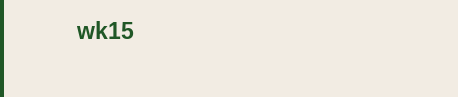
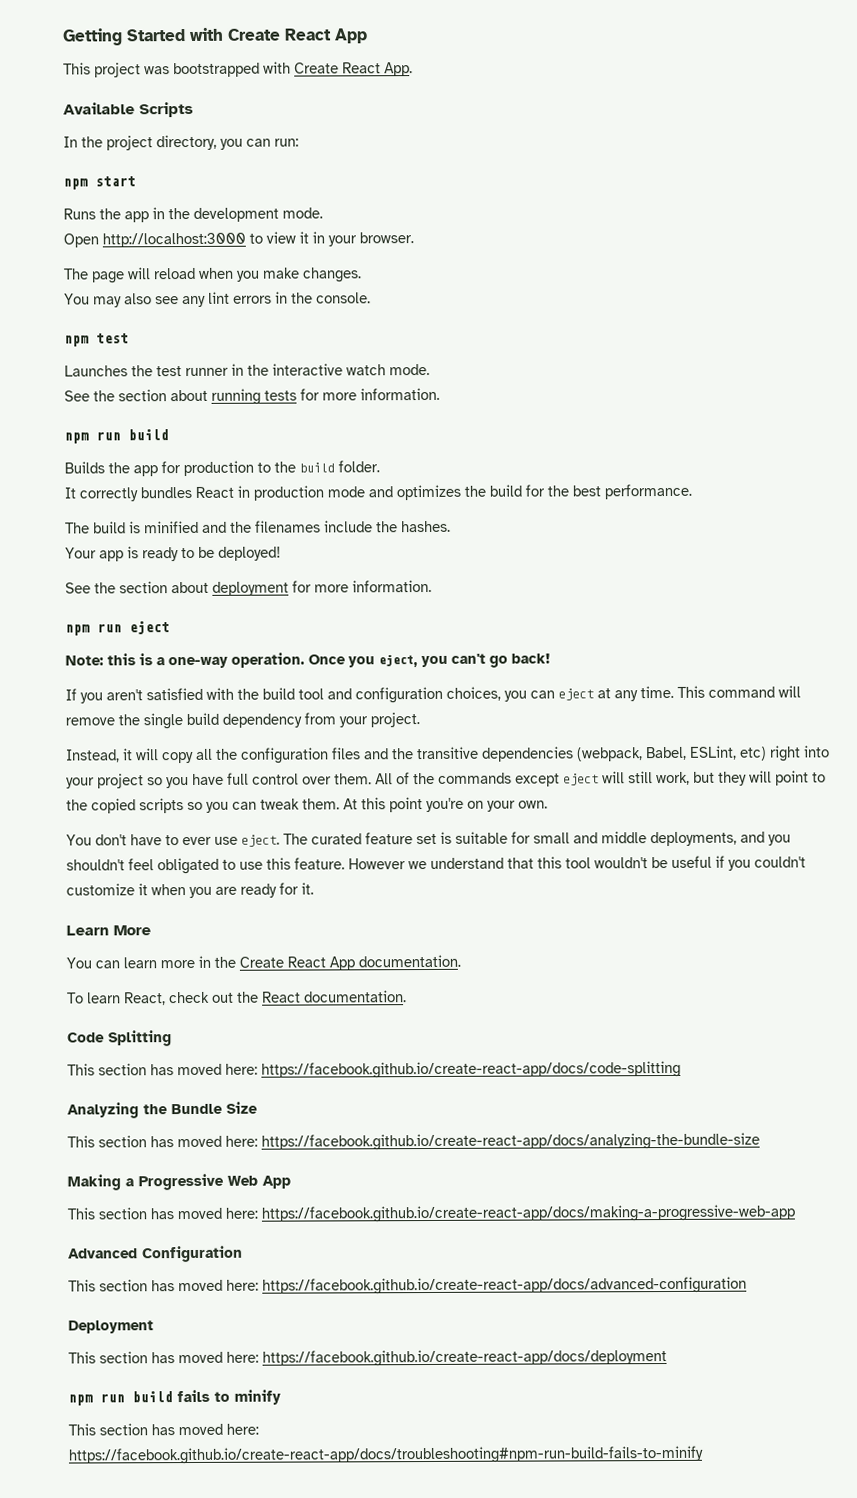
[76,21,134,39] wk15 -> [62,27,368,46] [63,61,413,78] [63,101,194,118] [63,134,299,151] [63,176,136,190] [63,207,323,223] [63,231,414,248] [63,267,362,284] [64,291,371,308] [64,333,129,347] [64,363,430,377] [64,387,440,405] [64,429,169,444] [64,460,380,477] [64,483,692,502] [65,520,451,534] [65,546,281,562] [65,579,432,596] [65,621,170,636] [65,652,550,669] [65,685,801,704] [65,712,420,730] [65,745,830,764] [66,770,826,789] [66,797,548,814] [66,831,791,847] [66,855,806,875] [66,882,314,899] [66,925,151,936] [66,954,461,971] [67,990,407,1006] [67,1030,172,1047] [67,1060,681,1079] [67,1101,258,1119] [67,1132,760,1151] [67,1173,291,1191] [67,1204,795,1223] [68,1245,243,1263] [68,1276,747,1295] [68,1320,154,1334] [68,1349,667,1367] [68,1389,281,1406] [68,1423,259,1436] [68,1445,703,1465] Getting Started with Create React App // This project was bootstrapped with Create React App. // Available Scripts // In the project directory, you can run: // npm start // Runs the app in the development mode. // Open http://localhost:3000 to view it in your browser. // The page will reload when you make changes. // You may also see any lint errors in the console. // npm test // Launches the test runner in the interactive watch mode. // See the section about running tests for more information. // npm run build // Builds the app for production to the build folder. // It correctly bundles React in production mode and optimizes the build for the best performance. // The build is minified and the filenames include the hashes. // Your app is ready to be deployed! // See the section about deployment for more information. // npm run eject // Note: this is a one-way operation. Once you eject, you can't go back! // If you aren't satisfied with the build tool and configuration choices, you can eject at any time. This command will remove the single build dependency from your project. // Instead, it will copy all the configuration files and the transitive dependencies (webpack, Babel, ESLint, etc) right into your project so you have full control over them. All of the commands except eject will still work, but they will point to the copied scripts so you can tweak them. At this point you're on your own. // You don't have to ever use eject. The curated feature set is suitable for small and middle deployments, and you shouldn't feel obligated to use this feature. However we understand that this tool wouldn't be useful if you couldn't customize it when you are ready for it. // Learn More // You can learn more in the Create React App documentation. // To learn React, check out the React documentation. // Code Splitting // This section has moved here: https://facebook.github.io/create-react-app/docs/code-splitting // Analyzing the Bundle Size // This section has moved here: https://facebook.github.io/create-react-app/docs/analyzing-the-bundle-size // Making a Progressive Web App // This section has moved here: https://facebook.github.io/create-react-app/docs/making-a-progressive-web-app // Advanced Configuration // This section has moved here: https://facebook.github.io/create-react-app/docs/advanced-configuration // Deployment // This section has moved here: https://facebook.github.io/create-react-app/docs/deployment // npm run build fails to minify // This section has moved here: https://facebook.github.io/create-react-app/docs/troubleshooting#npm-run-build-fails-to-minify

